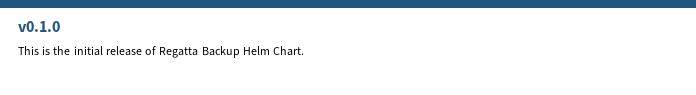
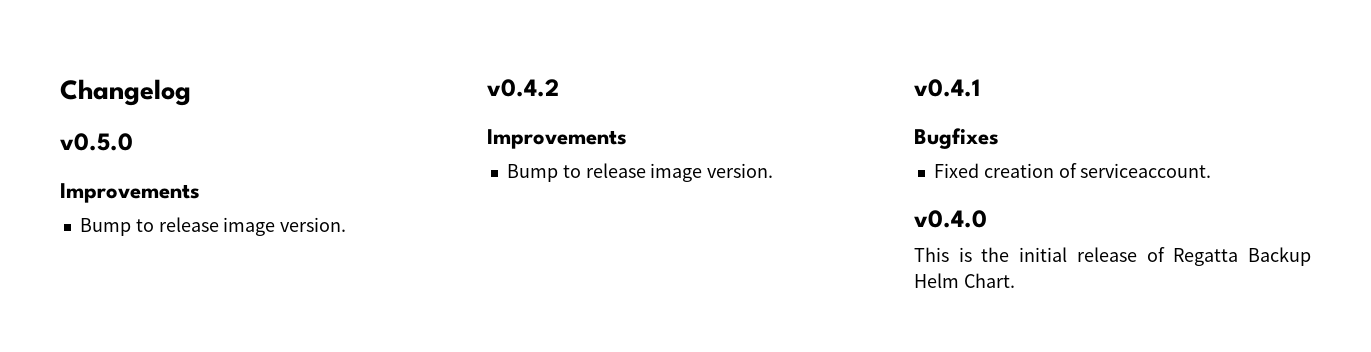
[18,21,60,32] v0.1.0 -> [60,79,191,106] [60,133,133,151] [60,183,200,203] [79,217,347,236] [487,79,559,97] [487,129,627,149] [506,163,774,182] [914,79,980,97] [914,128,999,149] [933,163,1212,178] [914,210,987,228] Changelog // v0.5.0 // Improvements // Bump to release image version. // v0.4.2 // Improvements // Bump to release image version. // v0.4.1 // Bugfixes // Fixed creation of serviceaccount. // v0.4.0

